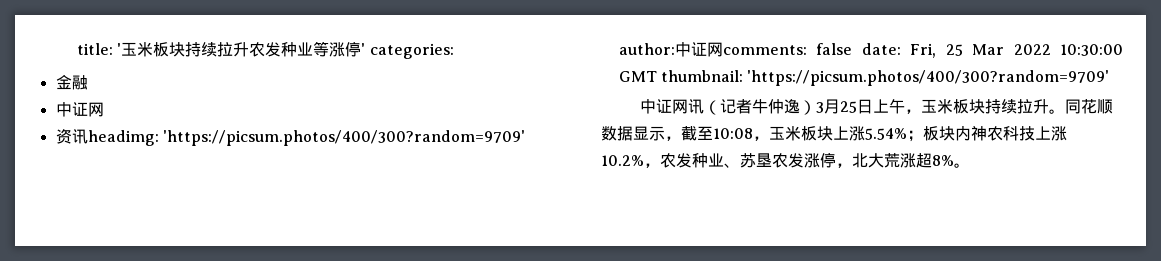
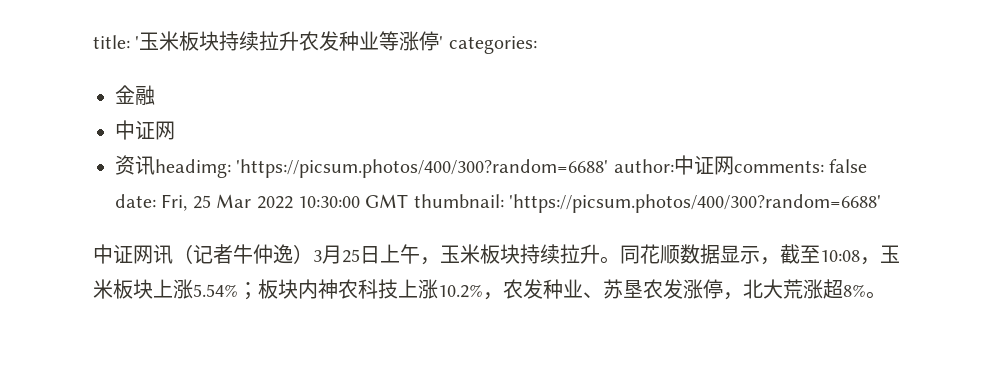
[162,130,525,146] 'https://picsum.photos/400/300?random=9709' -> [236,159,609,178] 'https://picsum.photos/400/300?random=6688'
[747,70,1110,86] 'https://picsum.photos/400/300?random=9709' -> [509,194,882,213] 'https://picsum.photos/400/300?random=6688'

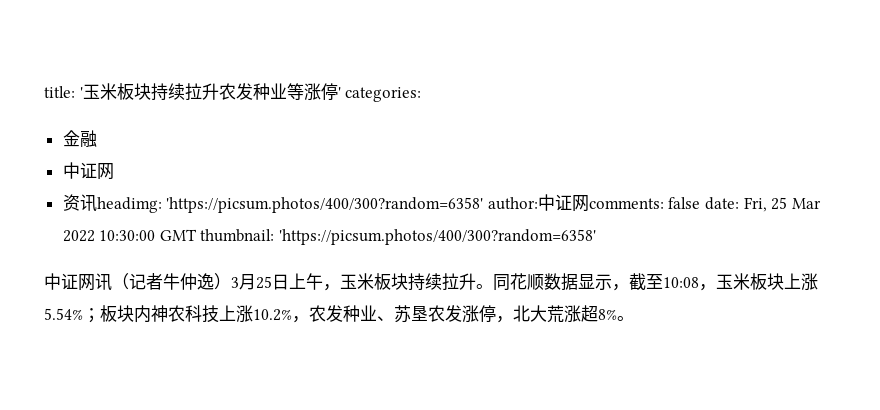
[236,159,609,178] 'https://picsum.photos/400/300?random=6688' -> [166,197,484,213] 'https://picsum.photos/400/300?random=6358'
[509,194,882,213] 'https://picsum.photos/400/300?random=6688' -> [279,229,597,245] 'https://picsum.photos/400/300?random=6358'

